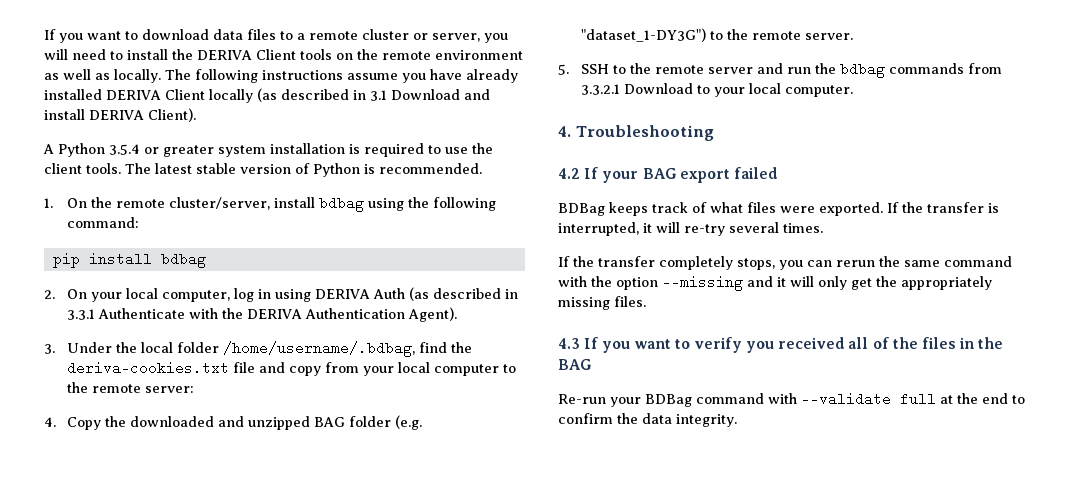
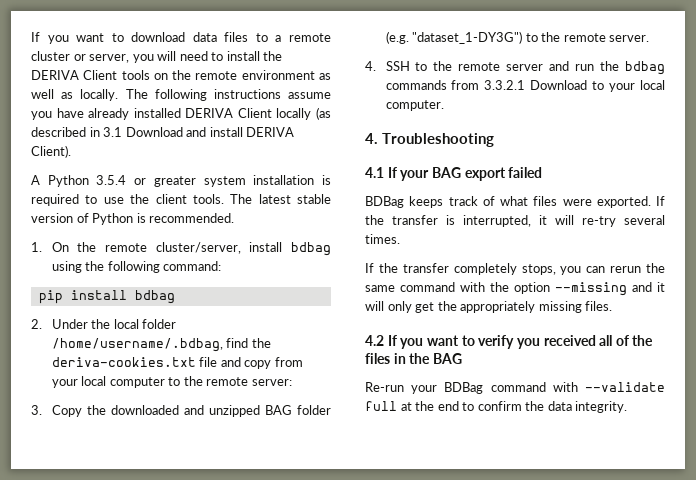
[66,287,518,302] [66,307,457,322] [44,344,55,354] On your local computer, log in using DERIVA Auth (as described in 3.3.1 Authenticate with the DERIVA Authentication Agent). // 3. -> (42, 324) none
[44,417,56,427] 4. -> [31,405,42,415] 3.
[558,64,569,75] 5. -> [365,61,376,71] 4.
[558,168,580,179] 4.2 -> [365,167,384,178] 4.1
[558,338,580,349] 4.3 -> [365,335,384,346] 4.2

